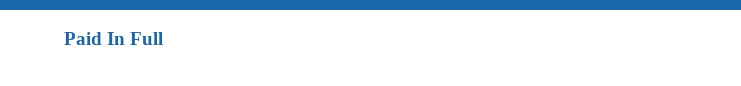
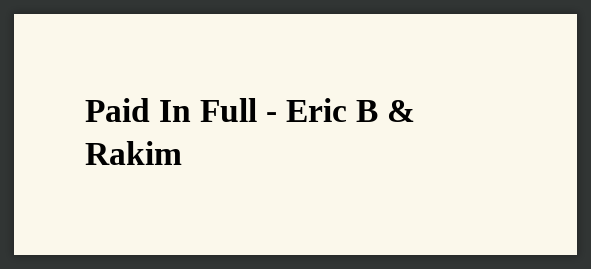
(164, 38) none -> [266,98,416,122] [85,141,182,165] - Eric B & Rakim

